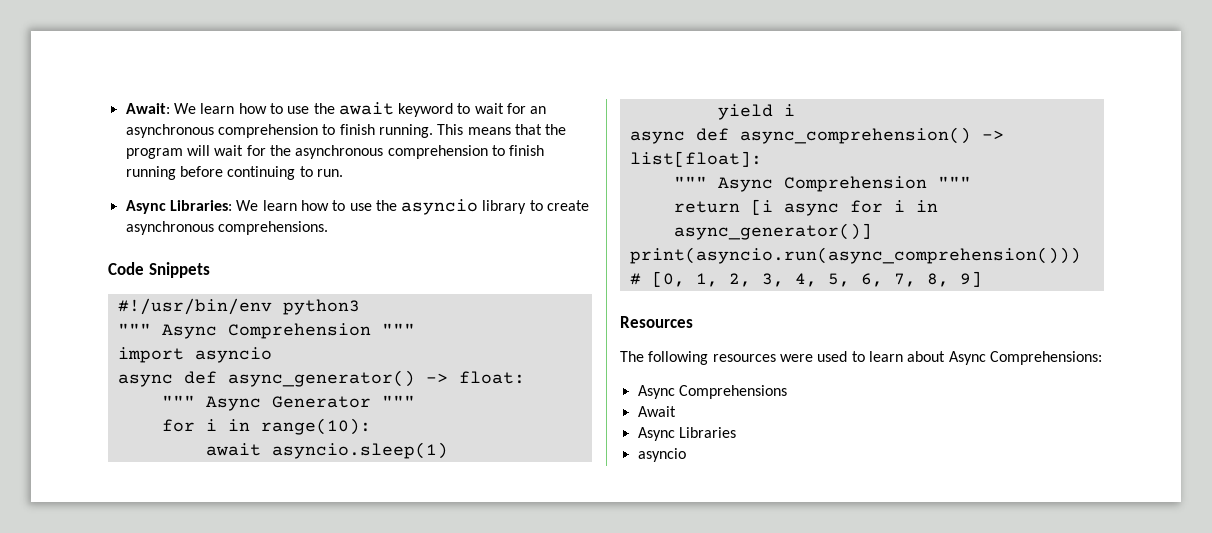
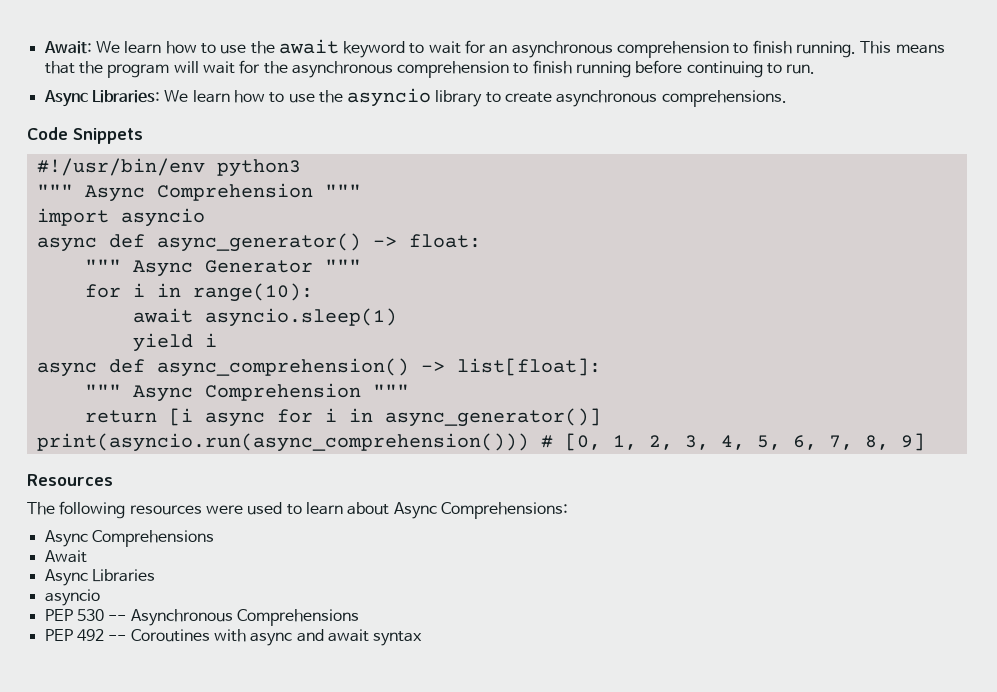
(686, 455) none -> [44,609,359,626] [44,629,423,646] // PEP 530 -- Asynchronous Comprehensions // PEP 492 -- Coroutines with async and await syntax

